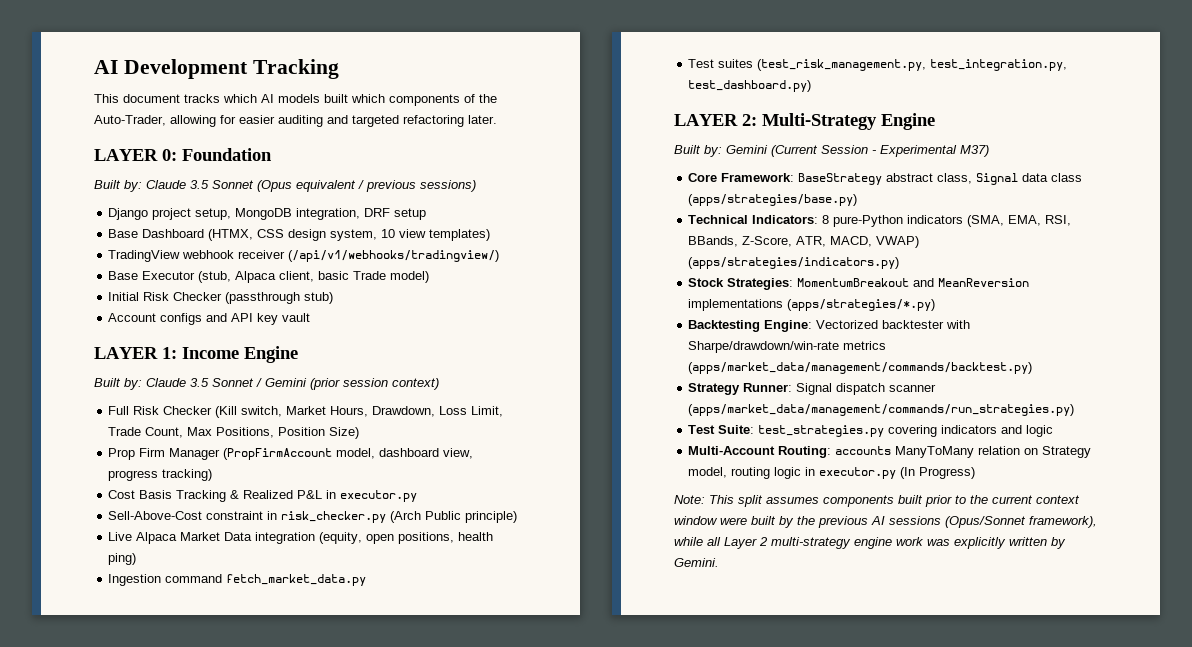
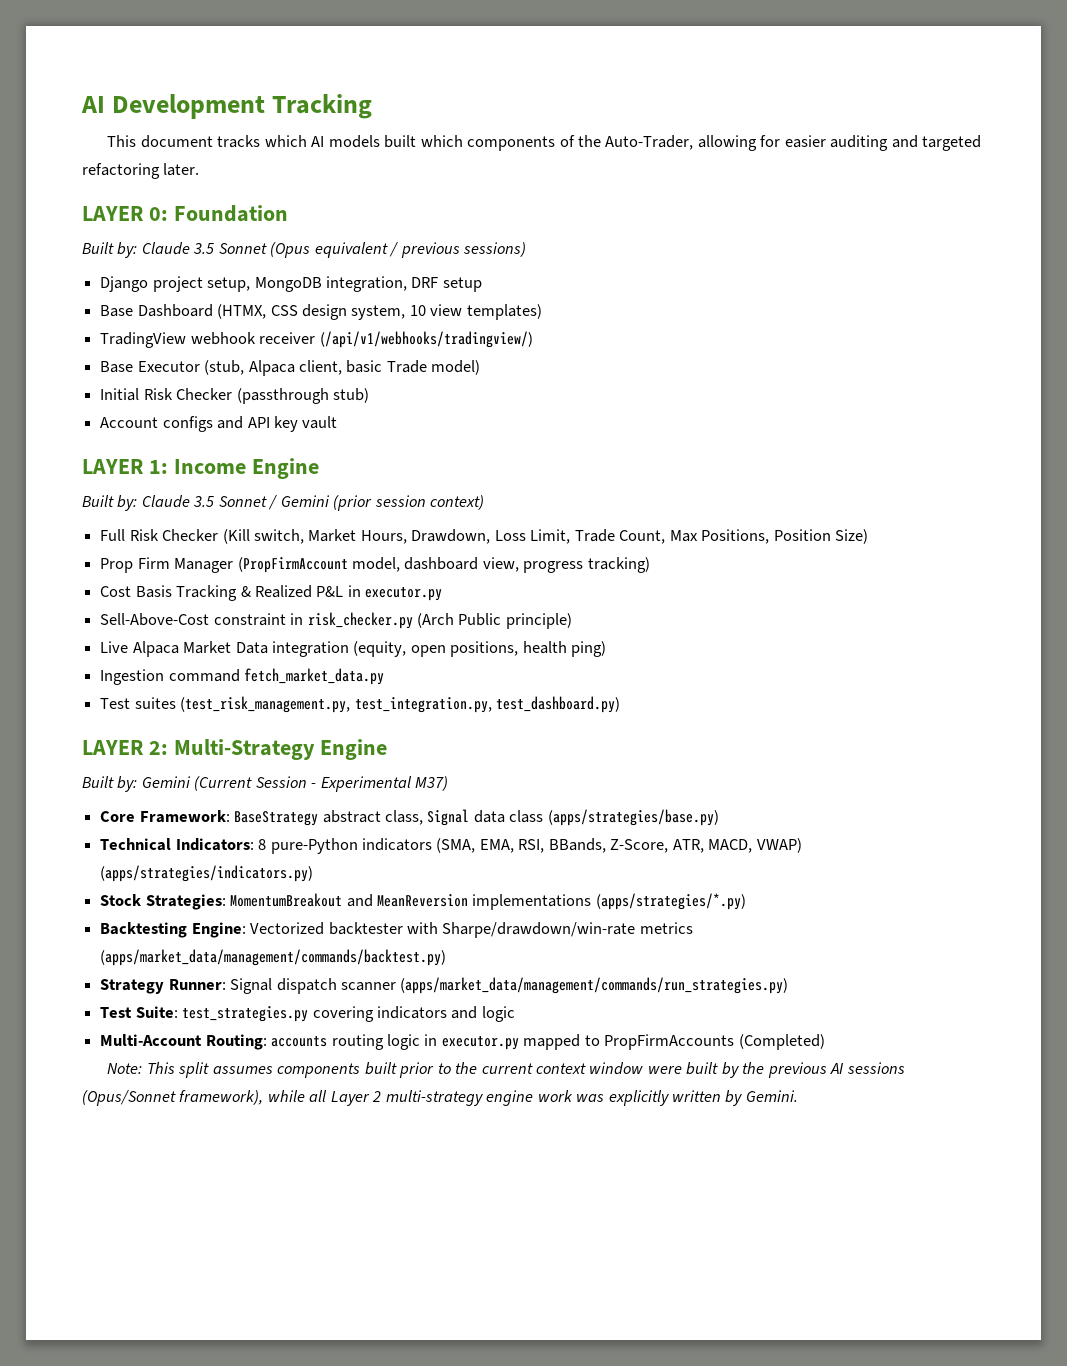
[895,446,1092,458] [688,467,976,479] ManyToMany relation on Strategy model, routing logic in executor.py (In Progress) -> [331,1034,825,1050] routing logic in executor.py mapped to PropFirmAccounts (Completed)

